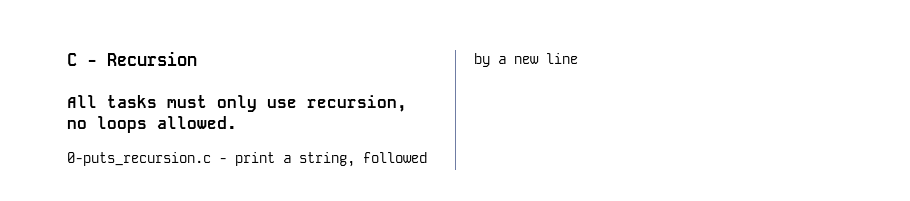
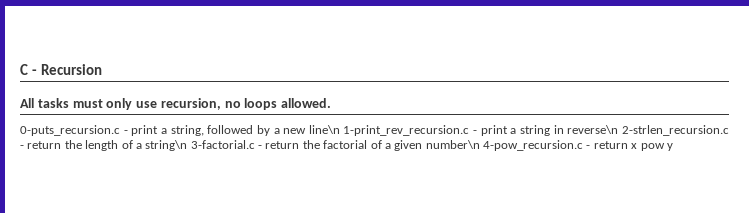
[546,53,578,64] line -> [308,125,729,136] [20,140,673,151] line\n 1-print_rev_recursion.c - print a string in reverse\n 2-strlen_recursion.c - return the length of a string\n 3-factorial.c - return the factorial of a given number\n 4-pow_recursion.c - return x pow y

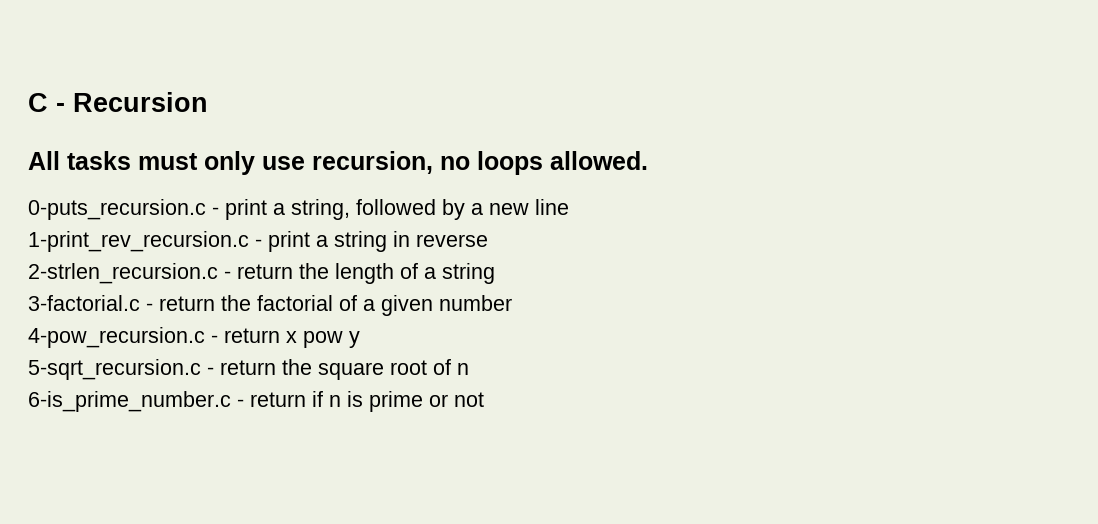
[308,125,340,134] line\n -> [535,199,569,215] line //
[567,125,619,134] reverse\n -> [416,234,488,247] reverse //
[145,140,188,151] string\n -> [442,263,495,284] string //
[425,140,480,149] number\n -> [439,295,512,311] number //
(673, 147) none -> [28,359,469,380] [28,391,484,412] // 5-sqrt_recursion.c - return the square root of n // 6-is_prime_number.c - return if n is prime or not

